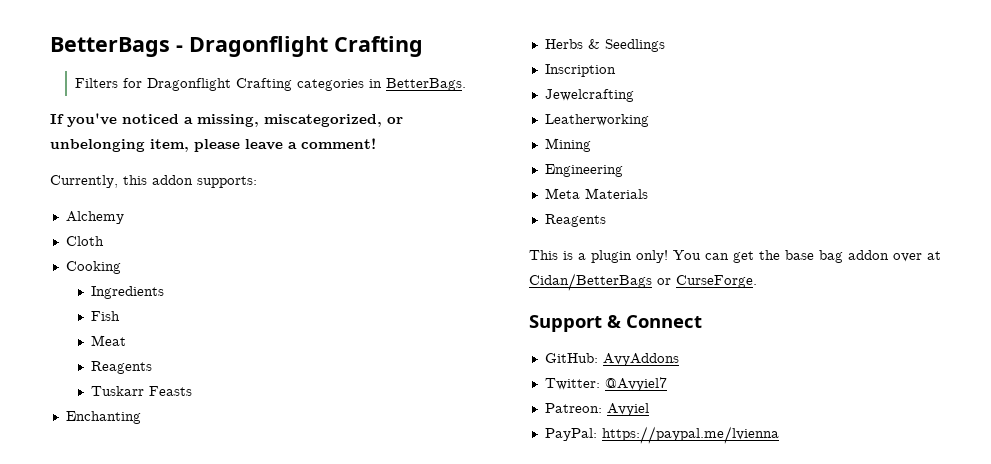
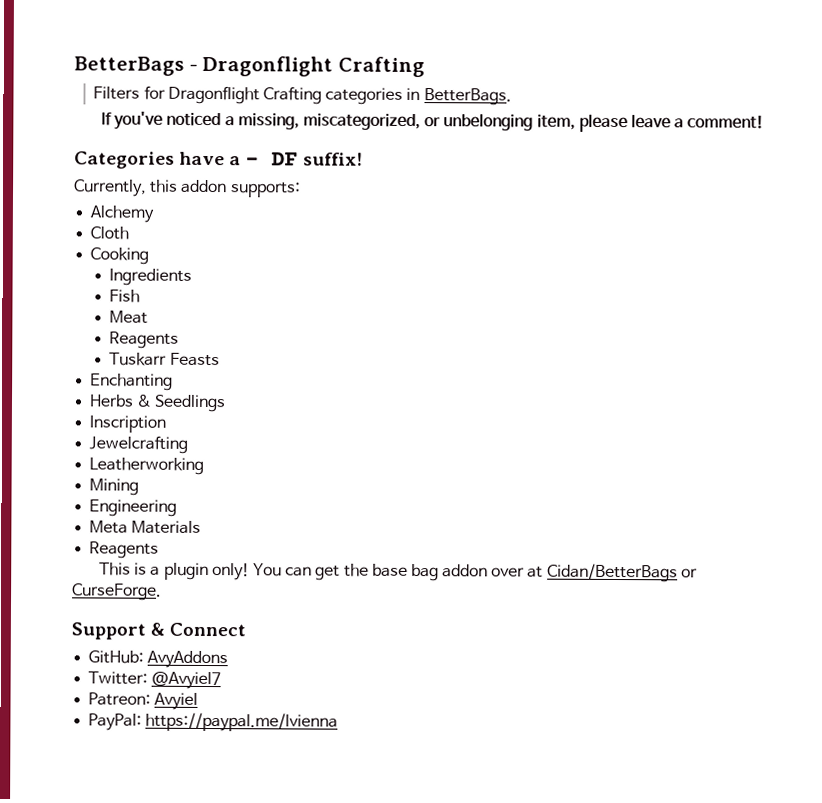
(376, 143) none -> [74,151,363,169] // Categories have a - DF suffix!

